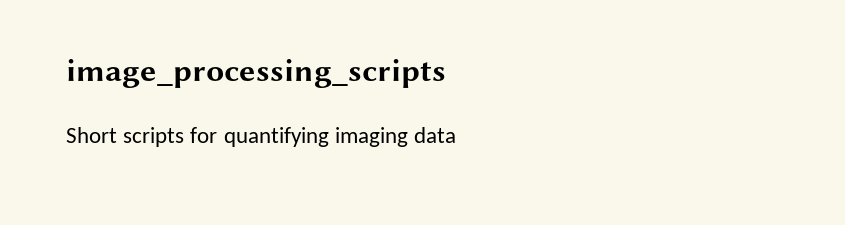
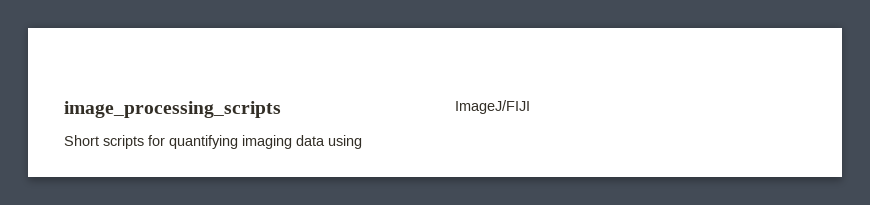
(457, 135) none -> [328,135,362,149] [455,100,530,114] using ImageJ/FIJI

